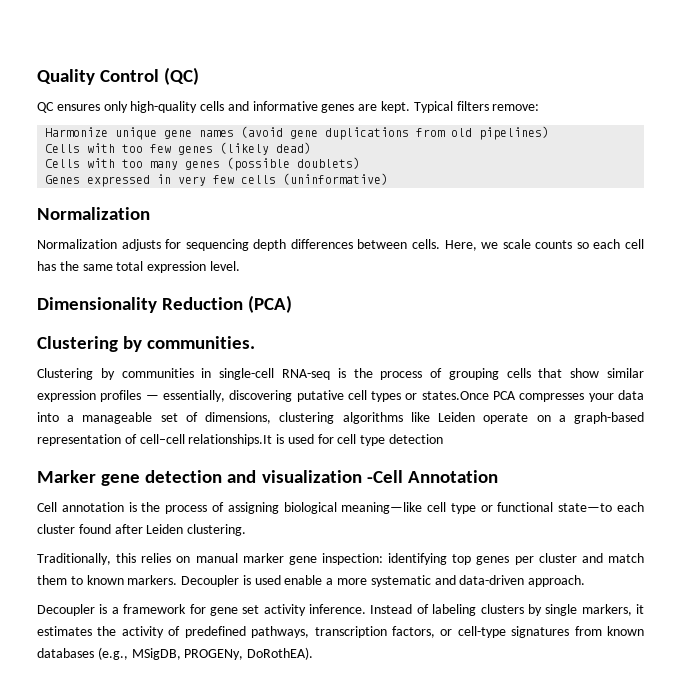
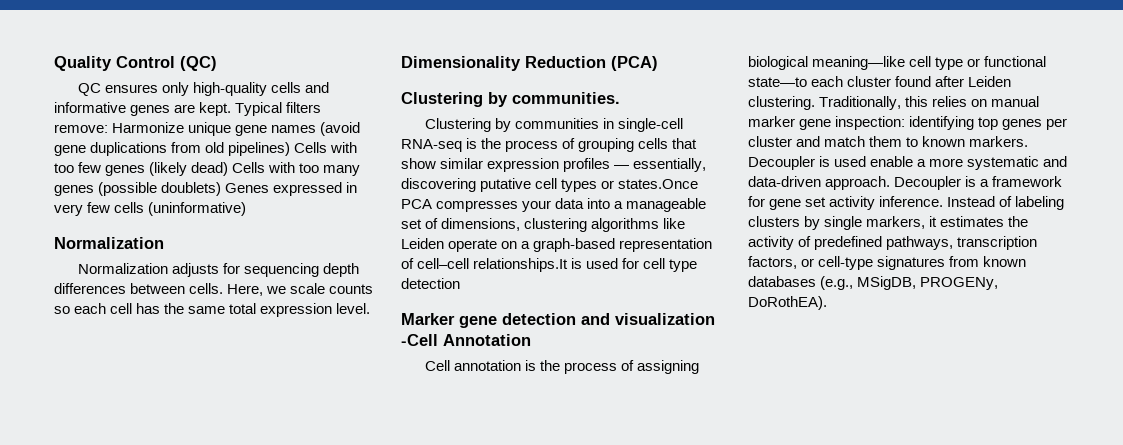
(540, 107) // -> (108, 128) none
(550, 133) // -> (291, 149) none
(312, 148) // -> (229, 169) none
(361, 163) // -> (222, 189) none
(247, 530) // -> (815, 103) none
(586, 581) // -> (891, 183) none

